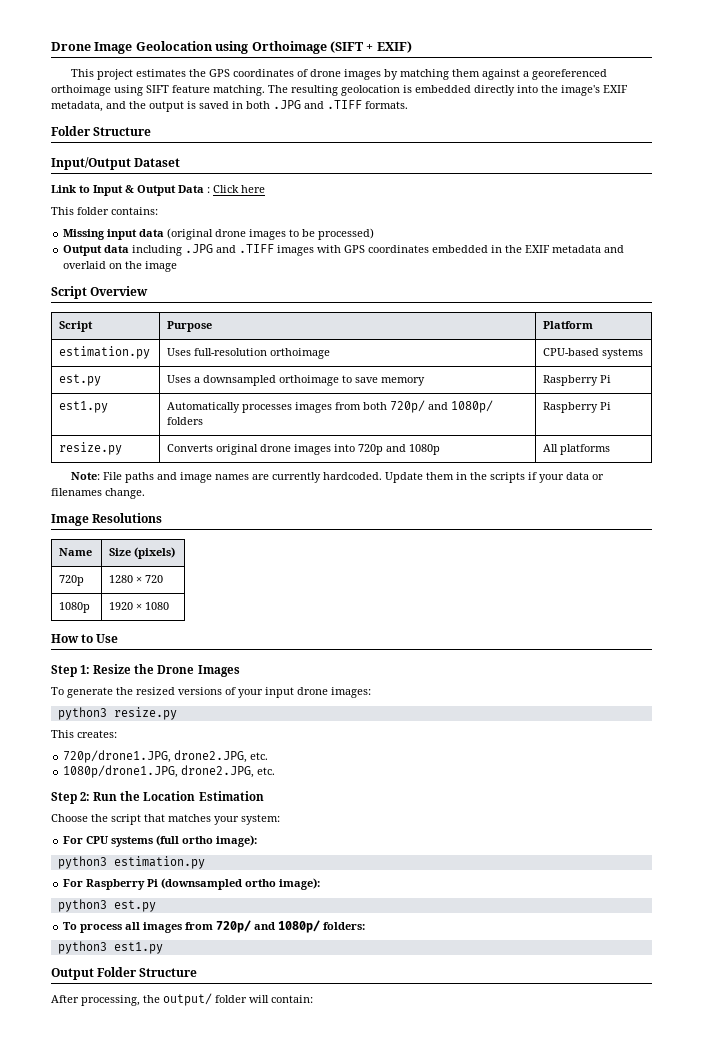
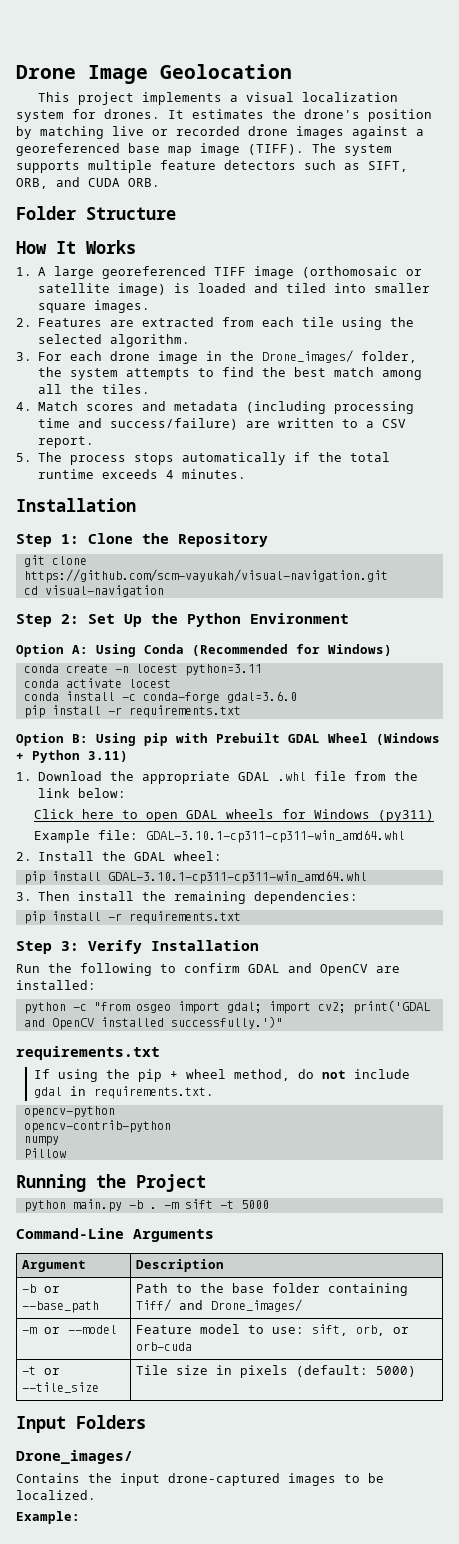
[215,41,412,54] [70,69,607,80] [51,85,628,96] [51,100,408,112] [51,126,152,136] [51,157,181,170] [51,185,265,196] [51,207,158,215] [63,228,375,240] [63,244,625,256] [63,261,178,272] [51,286,149,299] [59,321,94,332] [167,321,213,332] [543,321,594,329] [59,346,151,359] [167,348,331,359] [543,348,644,359] [59,374,102,386] [167,375,426,386] [543,375,612,386] [59,401,109,413] [167,400,494,413] [167,417,204,425] [543,402,612,413] [59,442,123,455] [167,444,441,455] [543,444,611,455] [70,472,604,483] [51,488,145,499] [51,513,163,526] [59,548,93,556] [109,547,176,559] [59,575,85,586] [109,575,164,583] [59,602,91,613] [109,602,170,610] [51,634,119,643] [51,664,240,677] [51,687,371,698] [57,707,177,720] [51,730,117,738] [63,750,269,763] [63,765,276,778] [51,791,264,804] [51,814,280,825] [63,835,258,847] [57,856,205,869] [63,878,321,890] [57,899,156,912] [63,920,366,933] [57,941,163,954] [51,967,198,980] [51,993,313,1006] using Orthoimage (SIFT + EXIF) // This project estimates the GPS coordinates of drone images by matching them against a georeferenced orthoimage using SIFT feature matching. The resulting geolocation is embedded directly into the image's EXIF metadata, and the output is saved in both .JPG and .TIFF formats. // Folder Structure // Input/Output Dataset // Link to Input & Output Data : Click here // This folder contains: // Missing input data (original drone images to be processed) // Output data including .JPG and .TIFF images with GPS coordinates embedded in the EXIF metadata and overlaid on the image // Script Overview // Script | Purpose | Platform // estimation.py | Uses full-resolution orthoimage | CPU-based systems // est.py | Uses a downsampled orthoimage to save memory | Raspberry Pi // est1.py | Automatically processes images from both 720p/ and 1080p/ folders | Raspberry Pi // resize.py | Converts original drone images into 720p and 1080p | All platforms // Note: File paths and image names are currently hardcoded. Update them in the scripts if your data or filenames change. // Image Resolutions // Name | Size (pixels) // 720p | 1280 × 720 // 1080p | 1920 × 1080 // How to Use // Step 1: Resize the Drone Images // To generate the resized versions of your input drone images: // python3 resize.py // This creates: // 720p/drone1.JPG, drone2.JPG, etc. // 1080p/drone1.JPG, drone2.JPG, etc. // Step 2: Run the Location Estimation // Choose the script that matches your system: // For CPU systems (full ortho image): // python3 estimation.py // For Raspberry Pi (downsampled ortho image): // python3 est.py // To process all images from 720p/ and 1080p/ folders: // python3 est1.py // Output Folder Structure // After processing, the output/ folder will contain: -> [38,92,399,105] [16,109,432,122] [16,126,424,139] [16,143,392,156] [16,160,408,173] [16,177,160,189] [16,206,176,220] [16,240,136,254] [16,266,423,279] [38,283,431,296] [38,300,151,313] [16,317,415,330] [38,334,191,347] [16,350,418,364] [38,367,423,380] [38,384,151,394] [16,401,415,414] [38,418,407,430] [38,436,95,448] [16,452,391,465] [38,469,247,479] [16,498,136,512] [16,533,268,547] [23,555,87,567] [23,569,388,583] [23,585,164,597] [16,613,349,627] [16,644,392,657] [23,664,262,676] [23,678,171,688] [23,691,297,703] [23,705,241,718] [16,733,440,746] [16,750,128,763] [16,771,419,784] [38,788,127,798] [33,809,434,822] [33,830,405,843] [16,851,223,861] [23,871,367,884] [16,891,359,904] [23,911,241,924] [16,940,259,954] [16,963,400,976] [16,980,96,990] [23,1000,431,1014] [23,1016,283,1030] [16,1046,160,1060] [33,1069,410,1082] [33,1086,214,1099] [23,1106,115,1118] [23,1120,171,1133] [23,1136,59,1146] [23,1148,66,1158] [16,1174,206,1192] [23,1199,269,1212] [16,1228,214,1242] [21,1260,86,1272] [135,1259,224,1272] [21,1284,60,1293] [21,1301,99,1313] [135,1283,408,1296] [135,1299,302,1312] [21,1325,117,1334] [135,1324,409,1336] [135,1342,192,1351] [21,1366,60,1375] [21,1382,99,1393] [135,1365,416,1378] [16,1415,146,1433] [16,1450,133,1464] [16,1473,384,1486] [16,1490,96,1500] [16,1511,80,1524] // This project implements a visual localization system for drones. It estimates the drone's position by matching live or recorded drone images against a georeferenced base map image (TIFF). The system supports multiple feature detectors such as SIFT, ORB, and CUDA ORB. // Folder Structure // How It Works // 1. A large georeferenced TIFF image (orthomosaic or satellite image) is loaded and tiled into smaller square images. // 2. Features are extracted from each tile using the selected algorithm. // 3. For each drone image in the Drone_images/ folder, the system attempts to find the best match among all the tiles. // 4. Match scores and metadata (including processing time and success/failure) are written to a CSV report. // 5. The process stops automatically if the total runtime exceeds 4 minutes. // Installation // Step 1: Clone the Repository // git clone https://github.com/scm-vayukah/visual-navigation.git // cd visual-navigation // Step 2: Set Up the Python Environment // Option A: Using Conda (Recommended for Windows) // conda create -n locest python=3.11 // conda activate locest // conda install -c conda-forge gdal=3.6.0 // pip install -r requirements.txt // Option B: Using pip with Prebuilt GDAL Wheel (Windows + Python 3.11) // 1. Download the appropriate GDAL .whl file from the link below: // Click here to open GDAL wheels for Windows (py311) // Example file: GDAL-3.10.1-cp311-cp311-win_amd64.whl // 2. Install the GDAL wheel: // pip install GDAL-3.10.1-cp311-cp311-win_amd64.whl // 3. Then install the remaining dependencies: // pip install -r requirements.txt // Step 3: Verify Installation // Run the following to confirm GDAL and OpenCV are installed: // python -c "from osgeo import gdal; import cv2; print('GDAL and OpenCV installed successfully.')" // requirements.txt // If using the pip + wheel method, do not include gdal in requirements.txt. // opencv-python // opencv-contrib-python // numpy // Pillow // Running the Project // python main.py -b . -m sift -t 5000 // Command-Line Arguments // Argument | Description // -b or --base_path | Path to the base folder containing Tiff/ and Drone_images/ // -m or --model | Feature model to use: sift, orb, or orb-cuda // -t or --tile_size | Tile size in pixels (default: 5000) // Input Folders // Drone_images/ // Contains the input drone-captured images to be localized. // Example:

